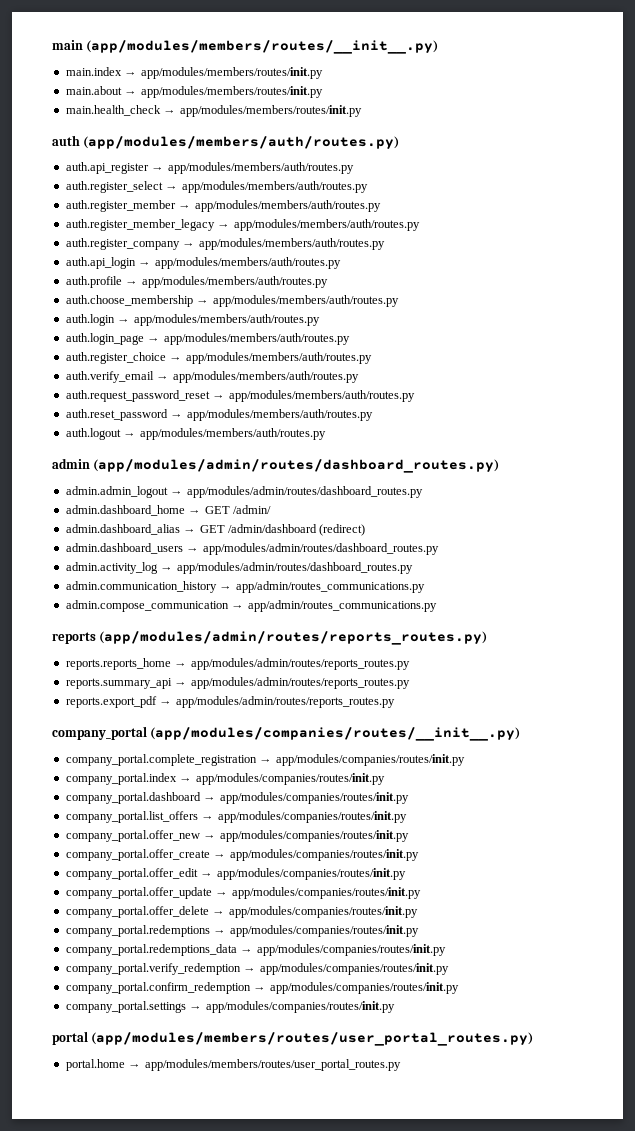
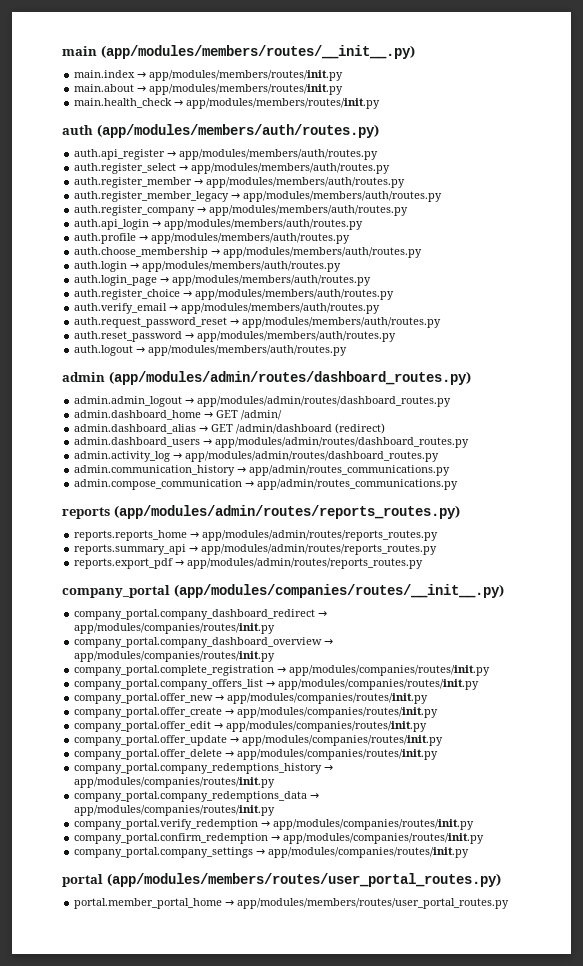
[65,754,465,766] [65,773,385,785] [65,792,409,804] [65,811,198,823] company_portal.complete_registration → app/modules/companies/routes/init.py // company_portal.index → app/modules/companies/routes/init.py // company_portal.dashboard → app/modules/companies/routes/init.py // company_portal.list_offers -> [74,609,328,620] [74,623,276,634] [74,637,334,648] [74,651,276,662] [74,665,491,676] [74,679,264,690] company_portal.company_dashboard_redirect → app/modules/companies/routes/init.py // company_portal.company_dashboard_overview → app/modules/companies/routes/init.py // company_portal.complete_registration → app/modules/companies/routes/init.py // company_portal.company_offers_list
[65,925,419,937] [65,944,237,956] company_portal.redemptions → app/modules/companies/routes/init.py // company_portal.redemptions_data -> [74,763,334,774] [74,777,276,788] [74,791,308,802] company_portal.company_redemptions_history → app/modules/companies/routes/init.py // company_portal.company_redemptions_data
[65,1001,186,1013] company_portal.settings -> [74,847,254,858] company_portal.company_settings
[65,1059,125,1071] portal.home -> [74,898,223,909] portal.member_portal_home

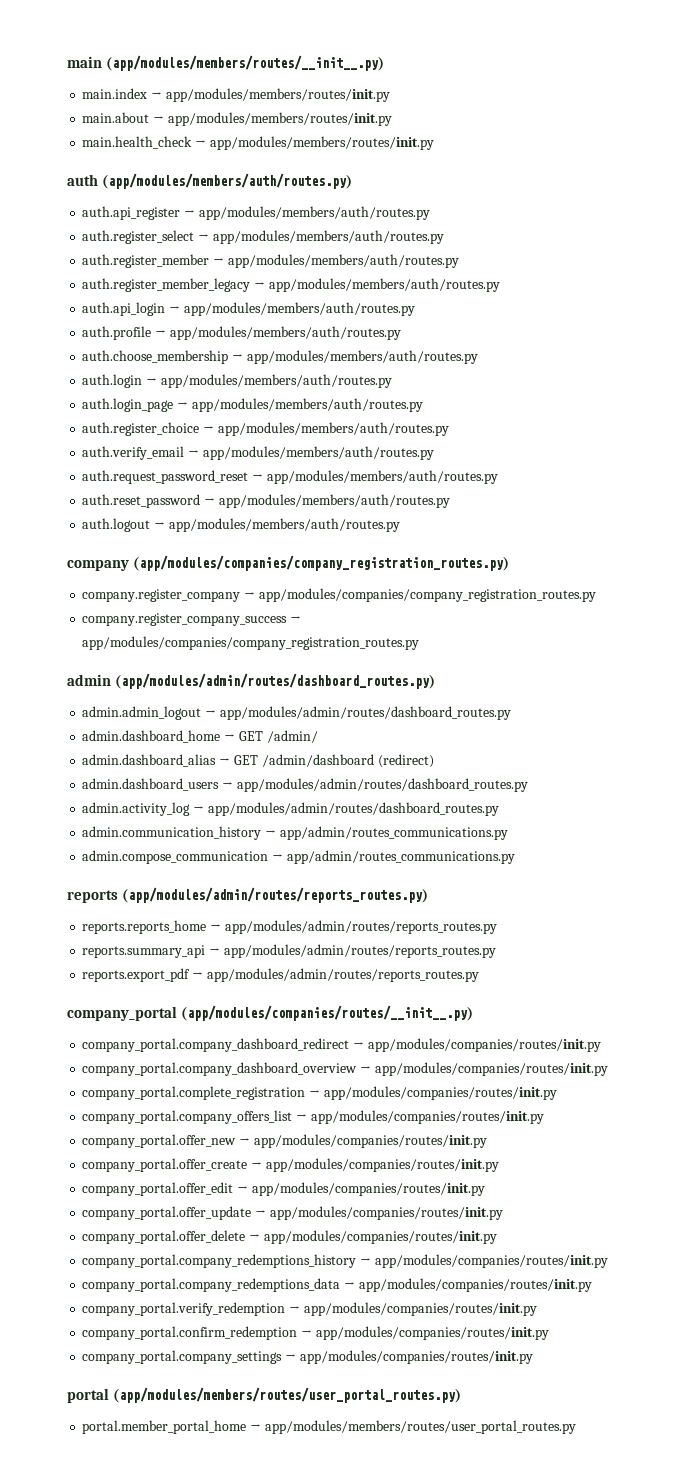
[74,205,409,216] // auth.register_company → app/modules/members/auth/routes.py -> (500, 285) none
(348, 350) none -> [67,555,509,571] [82,588,596,602] [82,613,302,626] [82,636,420,650] // company (app/modules/companies/company_registration_routes.py) // company.register_company → app/modules/companies/company_registration_routes.py // company.register_company_success → app/modules/companies/company_registration_routes.py

